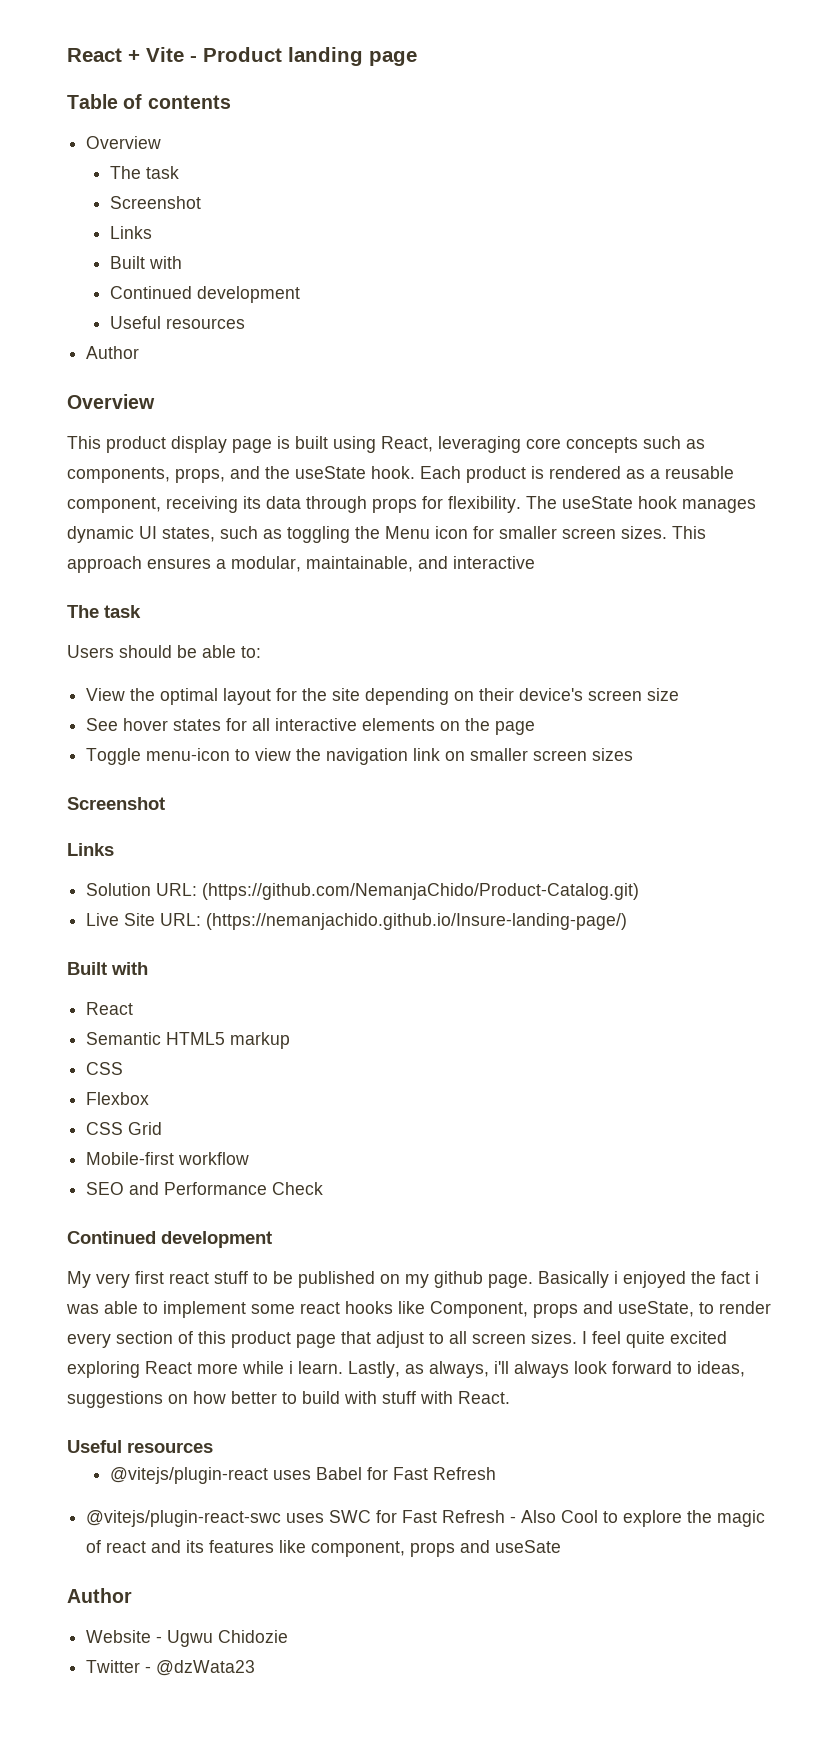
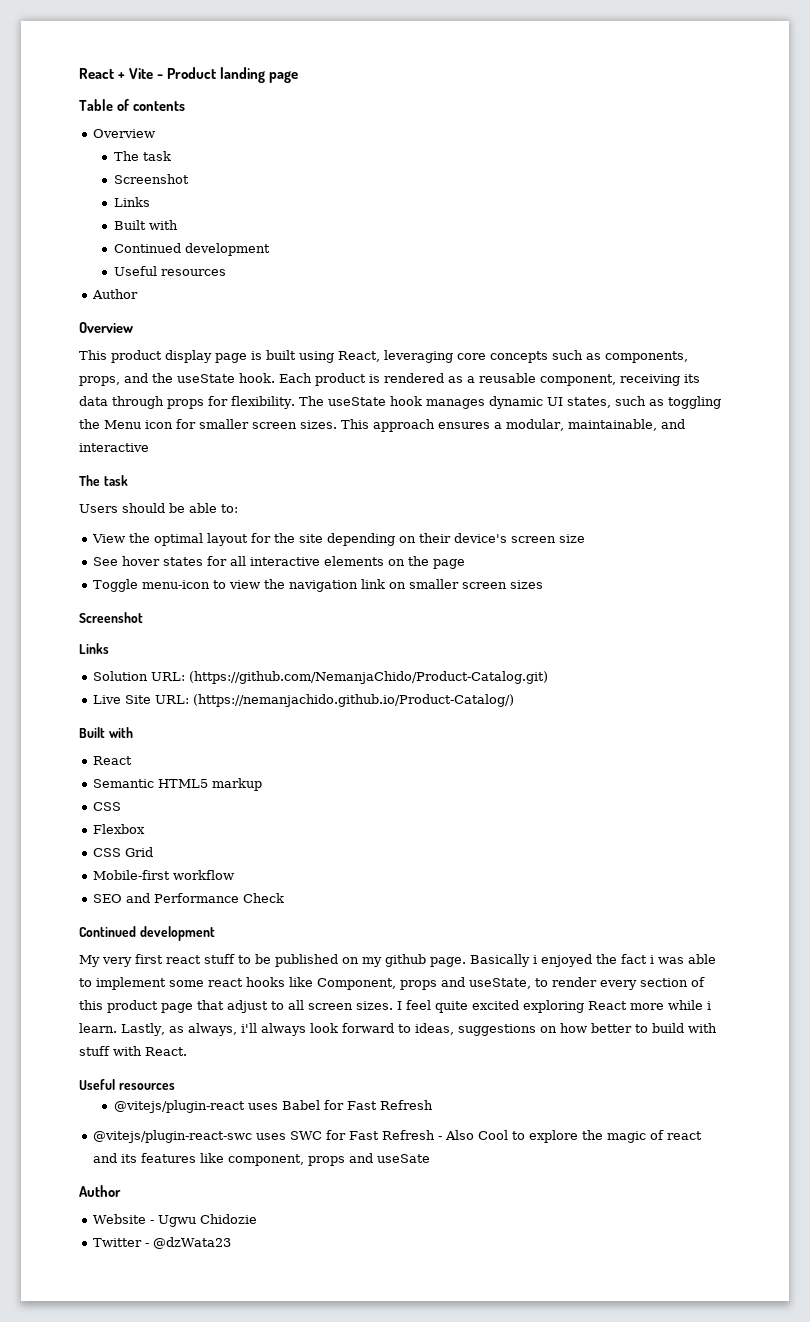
[206,913,628,930] (https://nemanjachido.github.io/Insure-landing-page/) -> [193,694,515,707] (https://nemanjachido.github.io/Product-Catalog/)

